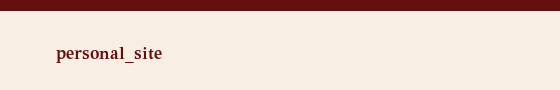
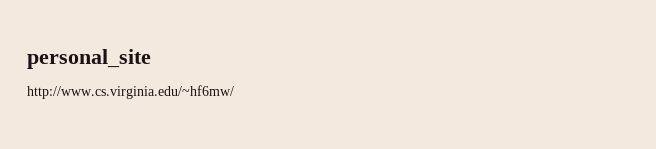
(162, 55) none -> [27,85,234,99] // http://www.cs.virginia.edu/~hf6mw/

